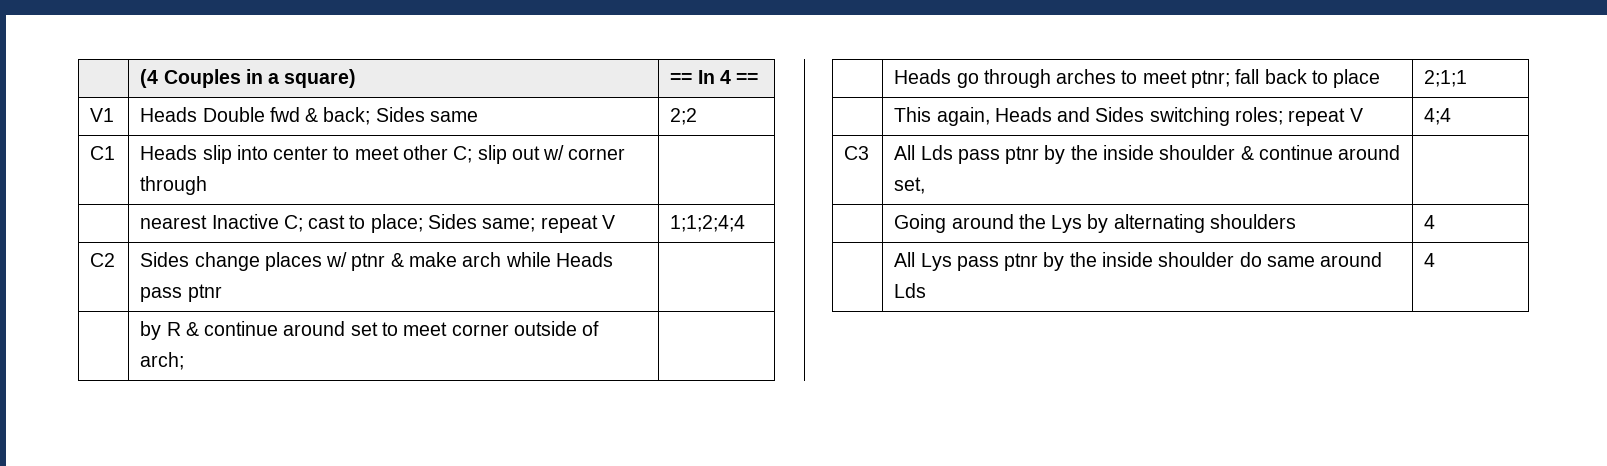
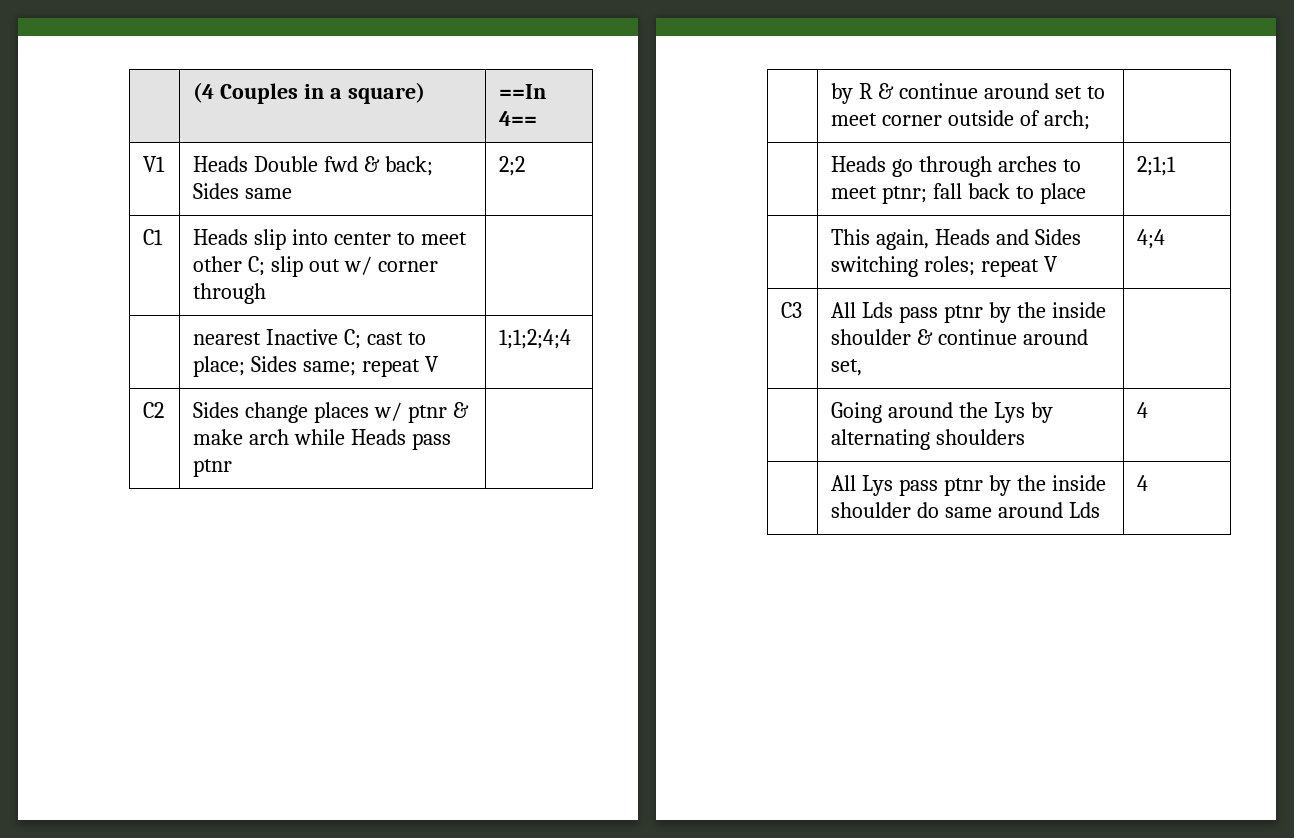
[670,70,759,84] == In 4 == -> [499,84,547,99] [499,111,538,126] ==In 4==

